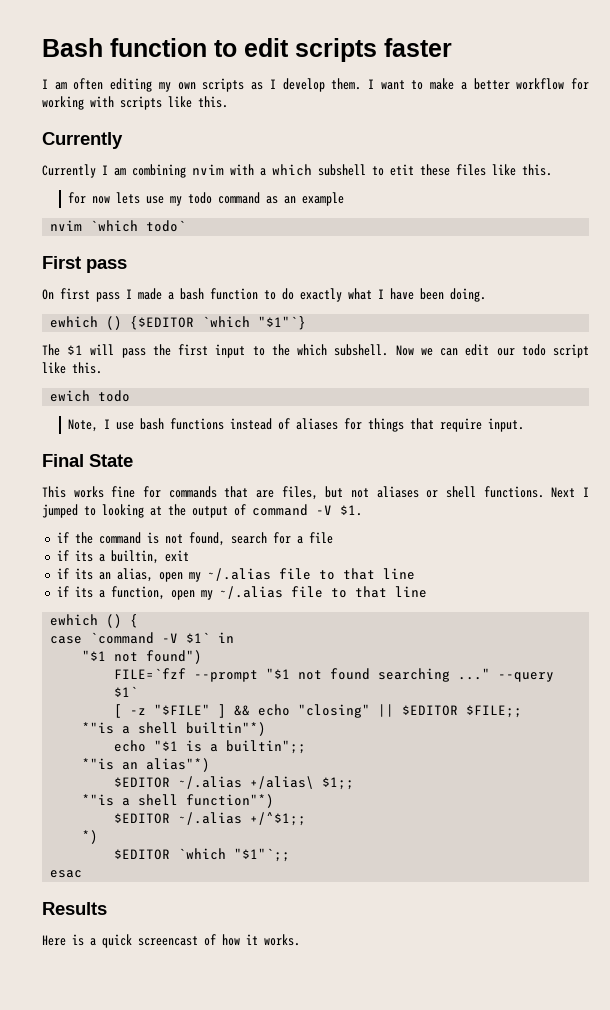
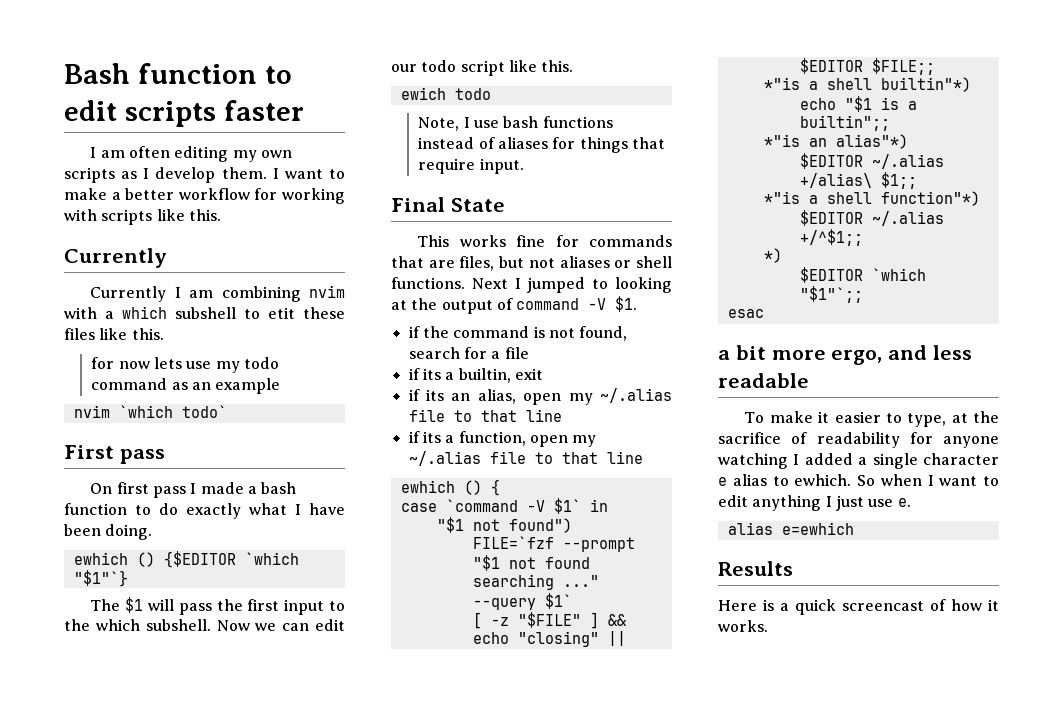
(83, 874) none -> [718,345,973,365] [718,373,809,388] [744,411,999,427] [718,432,999,448] [718,453,999,469] [718,474,999,486] [718,495,911,511] [727,522,854,535] // a bit more ergo, and less readable // To make it easier to type, at the sacrifice of readability for anyone watching I added a single character e alias to ewhich. So when I want to edit anything I just use e. // alias e=ewhich

